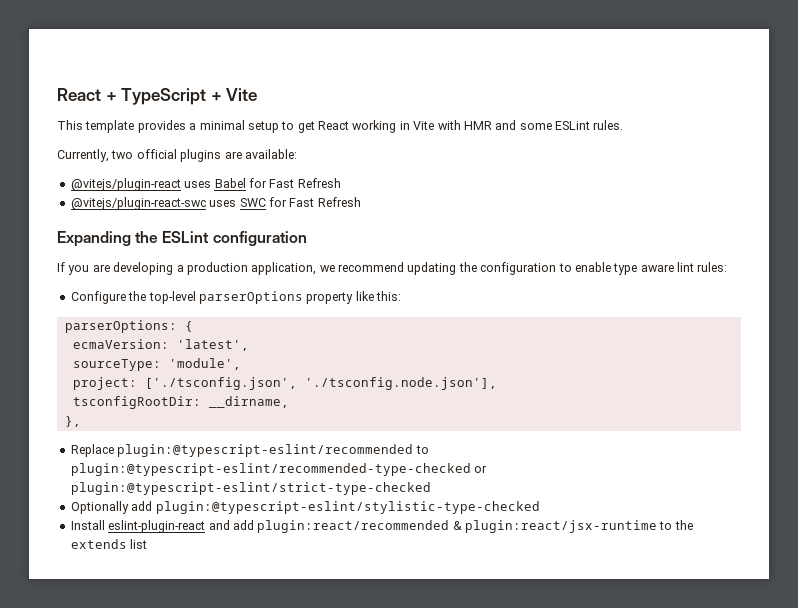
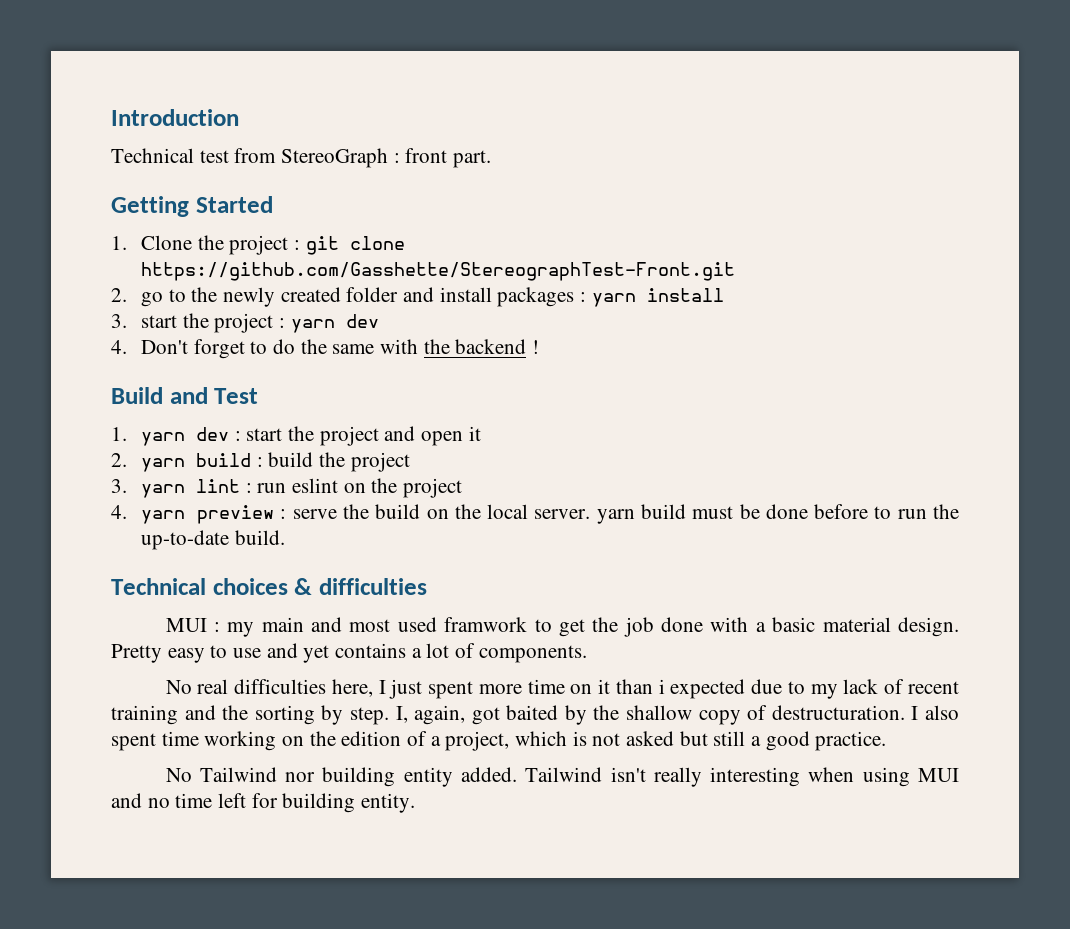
[57,88,258,105] [57,120,624,133] [57,149,297,162] [70,178,341,191] [70,197,361,210] [57,231,307,247] [57,262,728,275] [70,291,401,304] [64,320,193,333] [72,339,249,351] [72,358,241,371] [72,377,497,390] [72,396,289,409] [64,416,81,427] [70,444,429,457] [70,463,488,476] [70,482,431,495] [70,501,540,514] [70,520,693,533] [70,539,148,549] React + TypeScript + Vite // This template provides a minimal setup to get React working in Vite with HMR and some ESLint rules. // Currently, two official plugins are available: // @vitejs/plugin-react uses Babel for Fast Refresh // @vitejs/plugin-react-swc uses SWC for Fast Refresh // Expanding the ESLint configuration // If you are developing a production application, we recommend updating the configuration to enable type aware lint rules: // Configure the top-level parserOptions property like this: // parserOptions: { // ecmaVersion: 'latest', // sourceType: 'module', // project: ['./tsconfig.json', './tsconfig.node.json'], // tsconfigRootDir: __dirname, // }, // Replace plugin:@typescript-eslint/recommended to plugin:@typescript-eslint/recommended-type-checked or plugin:@typescript-eslint/strict-type-checked // Optionally add plugin:@typescript-eslint/stylistic-type-checked // Install eslint-plugin-react and add plugin:react/recommended & plugin:react/jsx-runtime to the extends list -> [111,109,239,126] [111,148,492,168] [111,196,273,217] [111,235,405,255] [140,262,735,281] [111,287,724,307] [111,313,379,333] [111,339,539,359] [111,387,259,404] [111,426,481,446] [111,452,410,472] [111,478,462,498] [111,504,960,524] [140,530,285,550] [111,578,427,595] [165,617,959,637] [111,643,587,663] [165,679,959,699] [111,705,960,725] [111,731,887,751] [165,767,959,787] [111,793,416,813] Introduction // Technical test from StereoGraph : front part. // Getting Started // 1. Clone the project : git clone https://github.com/Gasshette/StereographTest-Front.git // 2. go to the newly created folder and install packages : yarn install // 3. start the project : yarn dev // 4. Don't forget to do the same with the backend ! // Build and Test // 1. yarn dev : start the project and open it // 2. yarn build : build the project // 3. yarn lint : run eslint on the project // 4. yarn preview : serve the build on the local server. yarn build must be done before to run the up-to-date build. // Technical choices & difficulties // MUI : my main and most used framwork to get the job done with a basic material design. Pretty easy to use and yet contains a lot of components. // No real difficulties here, I just spent more time on it than i expected due to my lack of recent training and the sorting by step. I, again, got baited by the shallow copy of destructuration. I also spent time working on the edition of a project, which is not asked but still a good practice. // No Tailwind nor building entity added. Tailwind isn't really interesting when using MUI and no time left for building entity.

